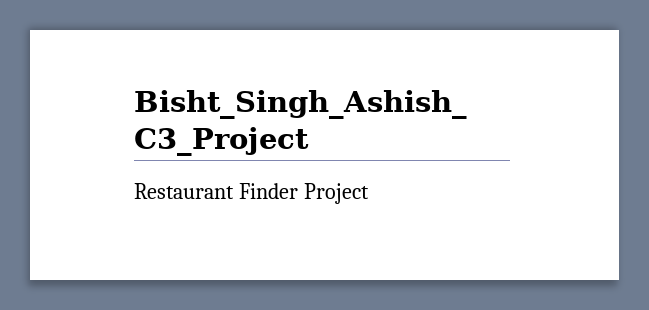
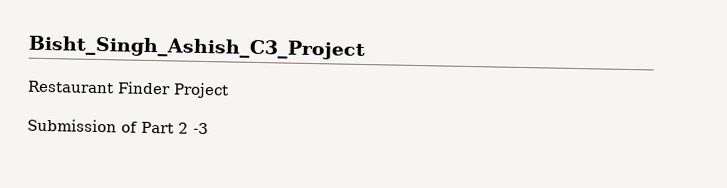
(369, 193) none -> [27,118,209,135] // Submission of Part 2 -3

